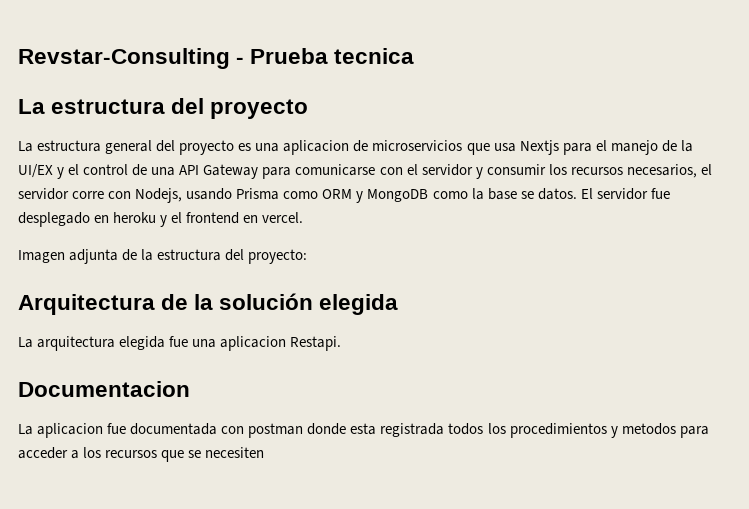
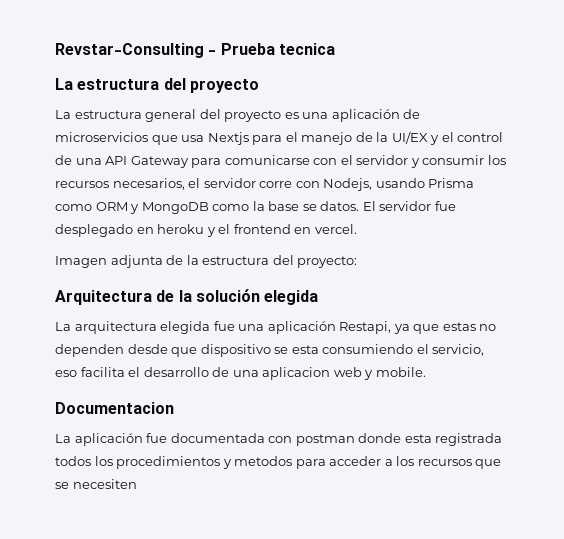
[283,140,350,155] aplicacion -> [331,109,400,122] aplicación
[220,336,342,351] aplicacion Restapi. -> [267,321,497,334] [55,344,485,357] [55,367,426,380] aplicación Restapi, ya que estas no dependen desde que dispositivo se esta consumiendo el servicio, eso facilita el desarrollo de una aplicacion web y mobile.
[37,423,104,438] aplicacion -> [74,433,143,446] aplicación

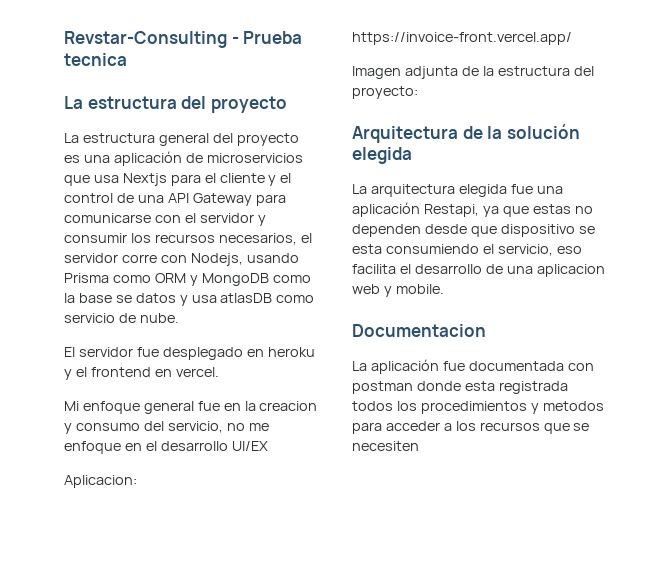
[301,131,428,145] manejo de la UI/EX -> [219,173,265,183] cliente
[320,201,360,211] datos. -> [135,293,315,306] [64,313,179,323] datos y usa atlasDB como servicio de nube. //
(357, 229) none -> [64,401,318,414] [64,421,269,434] [64,441,268,454] [64,475,137,488] [352,32,572,45] // Mi enfoque general fue en la creacion y consumo del servicio, no me enfoque en el desarrollo UI/EX // Aplicacion: https://invoice-front.vercel.app/

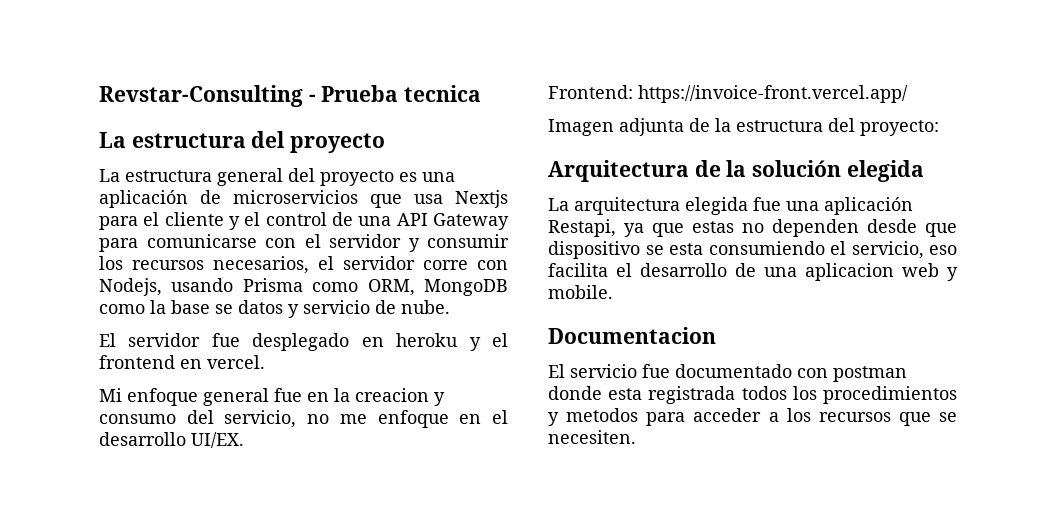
[154,273,198,286] ORM y -> [367,279,415,296] ORM,
[191,293,315,303] usa atlasDB como -> (299, 311) none
[231,441,268,451] [64,475,137,488] UI/EX // Aplicacion: -> [191,432,244,448] [548,85,633,99] UI/EX. // Frontend:
[352,359,564,374] La aplicación fue documentada -> [548,364,792,378] El servicio fue documentado
[352,441,419,451] necesiten -> [548,430,636,444] necesiten.

